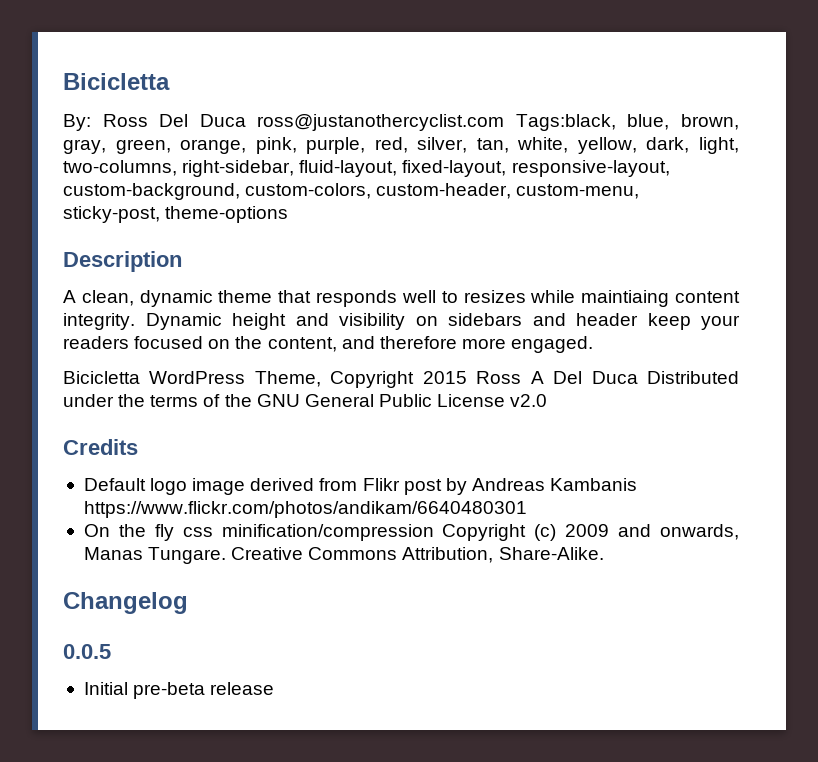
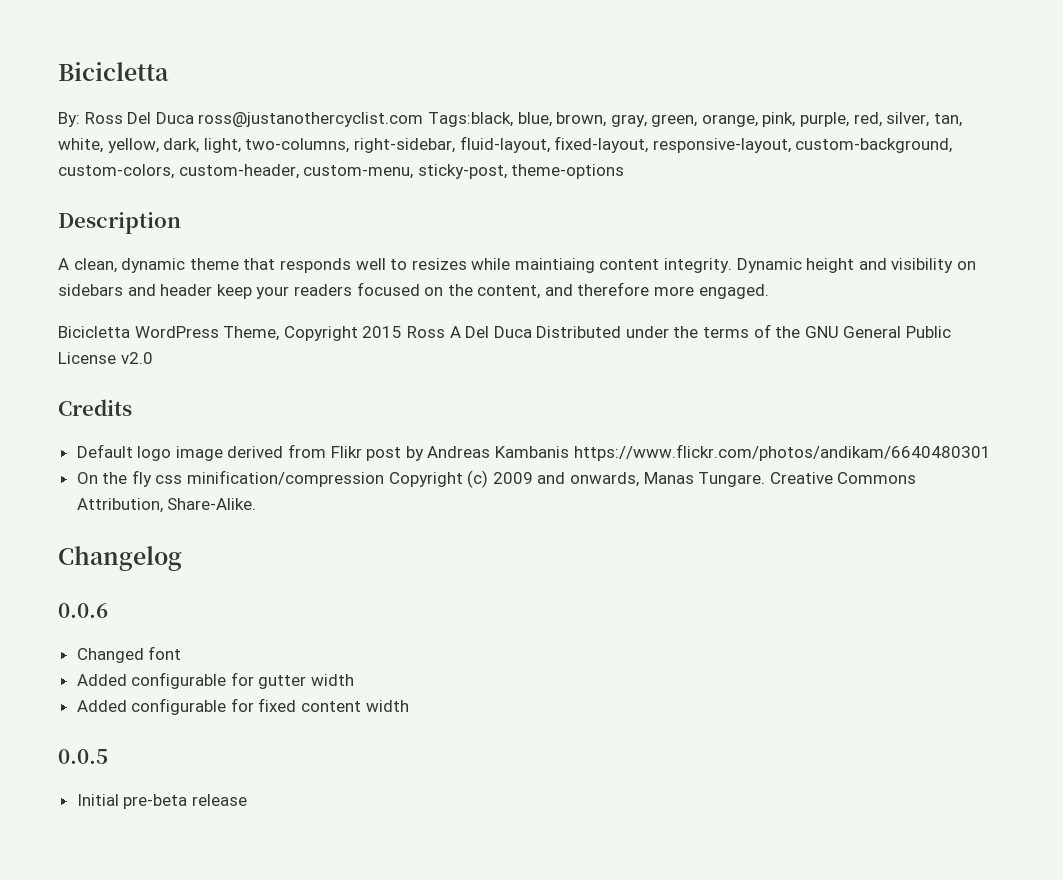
(188, 603) none -> [58,603,108,618] [76,646,182,663] [76,672,355,689] [76,698,409,715] // 0.0.6 // Changed font // Added configurable for gutter width // Added configurable for fixed content width

